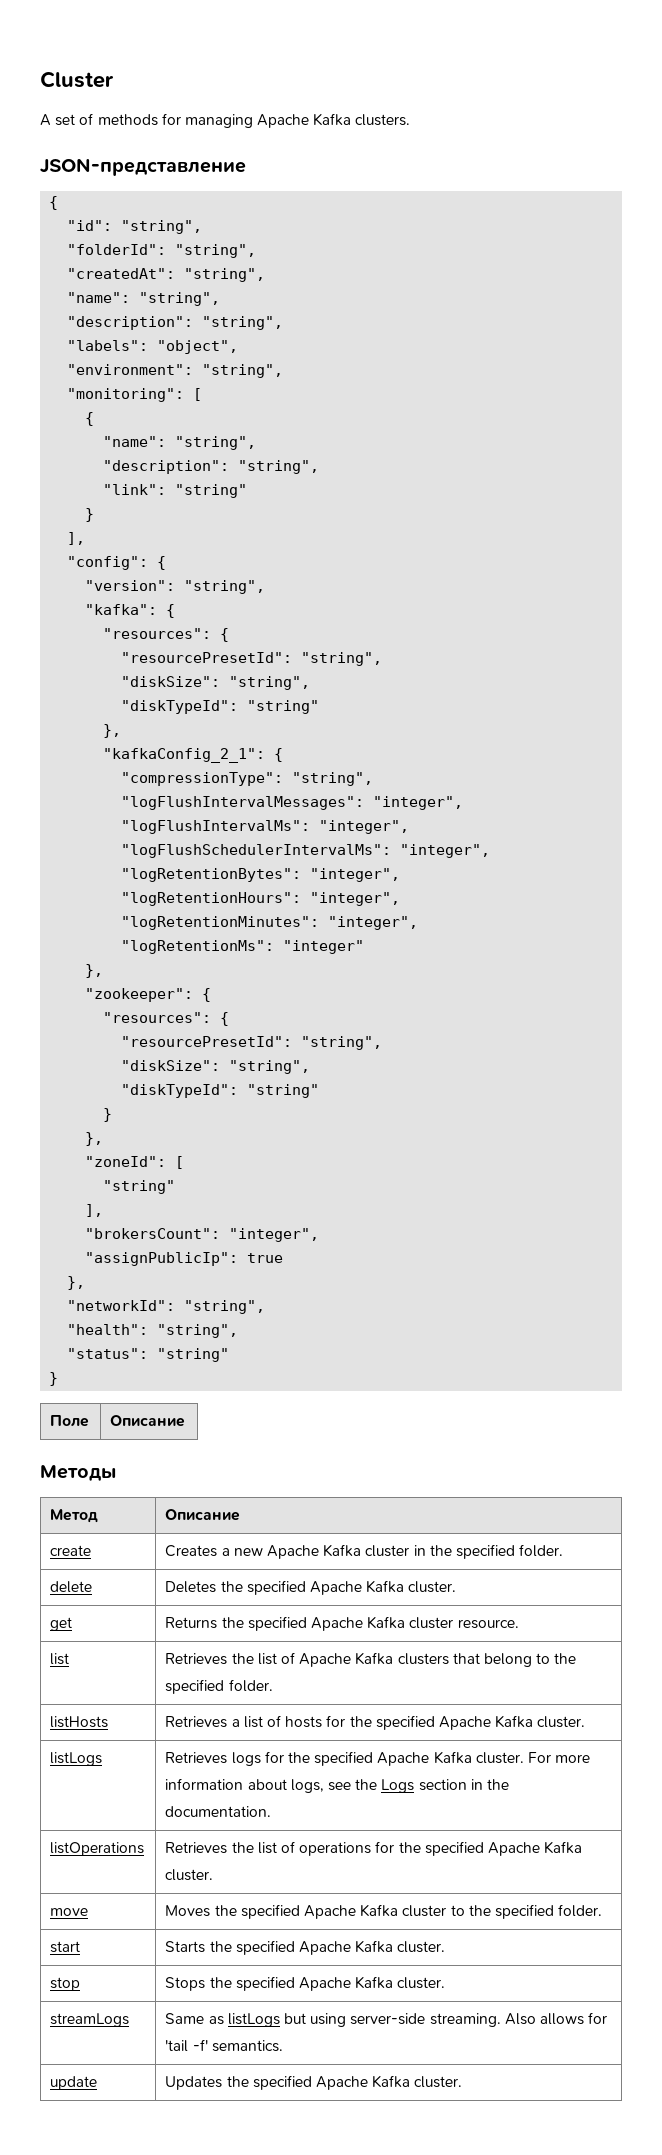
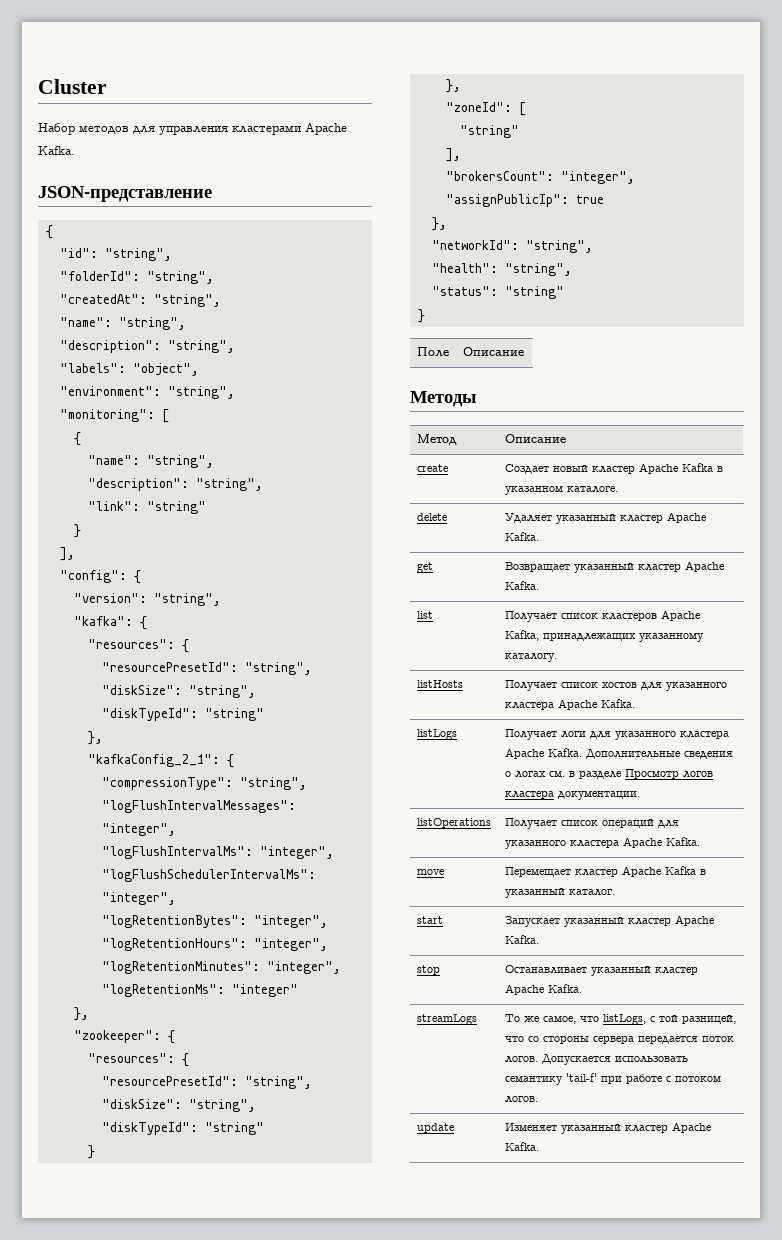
[40,113,411,128] A set of methods for managing Apache Kafka clusters. -> [38,123,347,135] [38,146,75,155] Набор методов для управления кластерами Apache Kafka.
[165,1544,564,1559] [50,1581,93,1593] [165,1580,457,1595] [50,1617,73,1631] [165,1616,519,1631] [50,1653,70,1665] [165,1652,577,1667] [165,1679,273,1694] [50,1716,109,1728] [165,1715,586,1730] [50,1752,103,1766] [165,1751,591,1766] [165,1778,509,1793] [165,1806,272,1817] [50,1842,145,1856] [165,1841,583,1856] [165,1869,214,1881] [50,1908,89,1916] [165,1904,603,1919] [50,1941,81,1953] [165,1940,446,1955] [50,1977,81,1991] [165,1976,446,1991] [50,2013,130,2027] [165,2012,608,2027] [165,2039,283,2052] [50,2076,98,2090] [165,2075,463,2090] Creates a new Apache Kafka cluster in the specified folder. // delete | Deletes the specified Apache Kafka cluster. // get | Returns the specified Apache Kafka cluster resource. // list | Retrieves the list of Apache Kafka clusters that belong to the specified folder. // listHosts | Retrieves a list of hosts for the specified Apache Kafka cluster. // listLogs | Retrieves logs for the specified Apache Kafka cluster. For more information about logs, see the Logs section in the documentation. // listOperations | Retrieves the list of operations for the specified Apache Kafka cluster. // move | Moves the specified Apache Kafka cluster to the specified folder. // start | Starts the specified Apache Kafka cluster. // stop | Stops the specified Apache Kafka cluster. // streamLogs | Same as listLogs but using server-side streaming. Also allows for 'tail -f' semantics. // update | Updates the specified Apache Kafka cluster. -> [504,463,723,474] [504,485,618,495] [416,513,447,521] [504,512,706,524] [504,532,539,541] [416,562,433,573] [504,561,724,573] [504,581,539,590] [416,611,433,619] [504,610,700,622] [504,630,704,642] [504,653,557,662] [416,680,463,688] [504,680,727,691] [504,699,635,710] [416,729,457,740] [504,729,729,740] [504,748,733,759] [504,769,713,779] [504,790,640,800] [416,818,491,828] [504,818,679,829] [504,837,700,849] [416,869,444,875] [504,866,706,877] [504,888,615,898] [416,916,443,924] [504,915,714,927] [504,935,539,944] [416,965,440,975] [504,965,698,976] [504,984,582,995] [416,1014,477,1025] [504,1014,736,1025] [504,1036,734,1044] [504,1054,688,1065] [504,1073,721,1085] [504,1096,538,1103] [416,1123,454,1133] [504,1122,711,1134] [504,1142,539,1151] Создает новый кластер Apache Kafka в указанном каталоге. // delete | Удаляет указанный кластер Apache Kafka. // get | Возвращает указанный кластер Apache Kafka. // list | Получает список кластеров Apache Kafka, принадлежащих указанному каталогу. // listHosts | Получает список хостов для указанного кластера Apache Kafka. // listLogs | Получает логи для указанного кластера Apache Kafka. Дополнительные сведения о логах см. в разделе Просмотр логов кластера документации. // listOperations | Получает список операций для указанного кластера Apache Kafka. // move | Перемещает кластер Apache Kafka в указанный каталог. // start | Запускает указанный кластер Apache Kafka. // stop | Останавливает указанный кластер Apache Kafka. // streamLogs | То же самое, что listLogs, с той разницей, что со стороны сервера передается поток логов. Допускается использовать семантику 'tail-f' при работе с потоком логов. // update | Изменяет указанный кластер Apache Kafka.

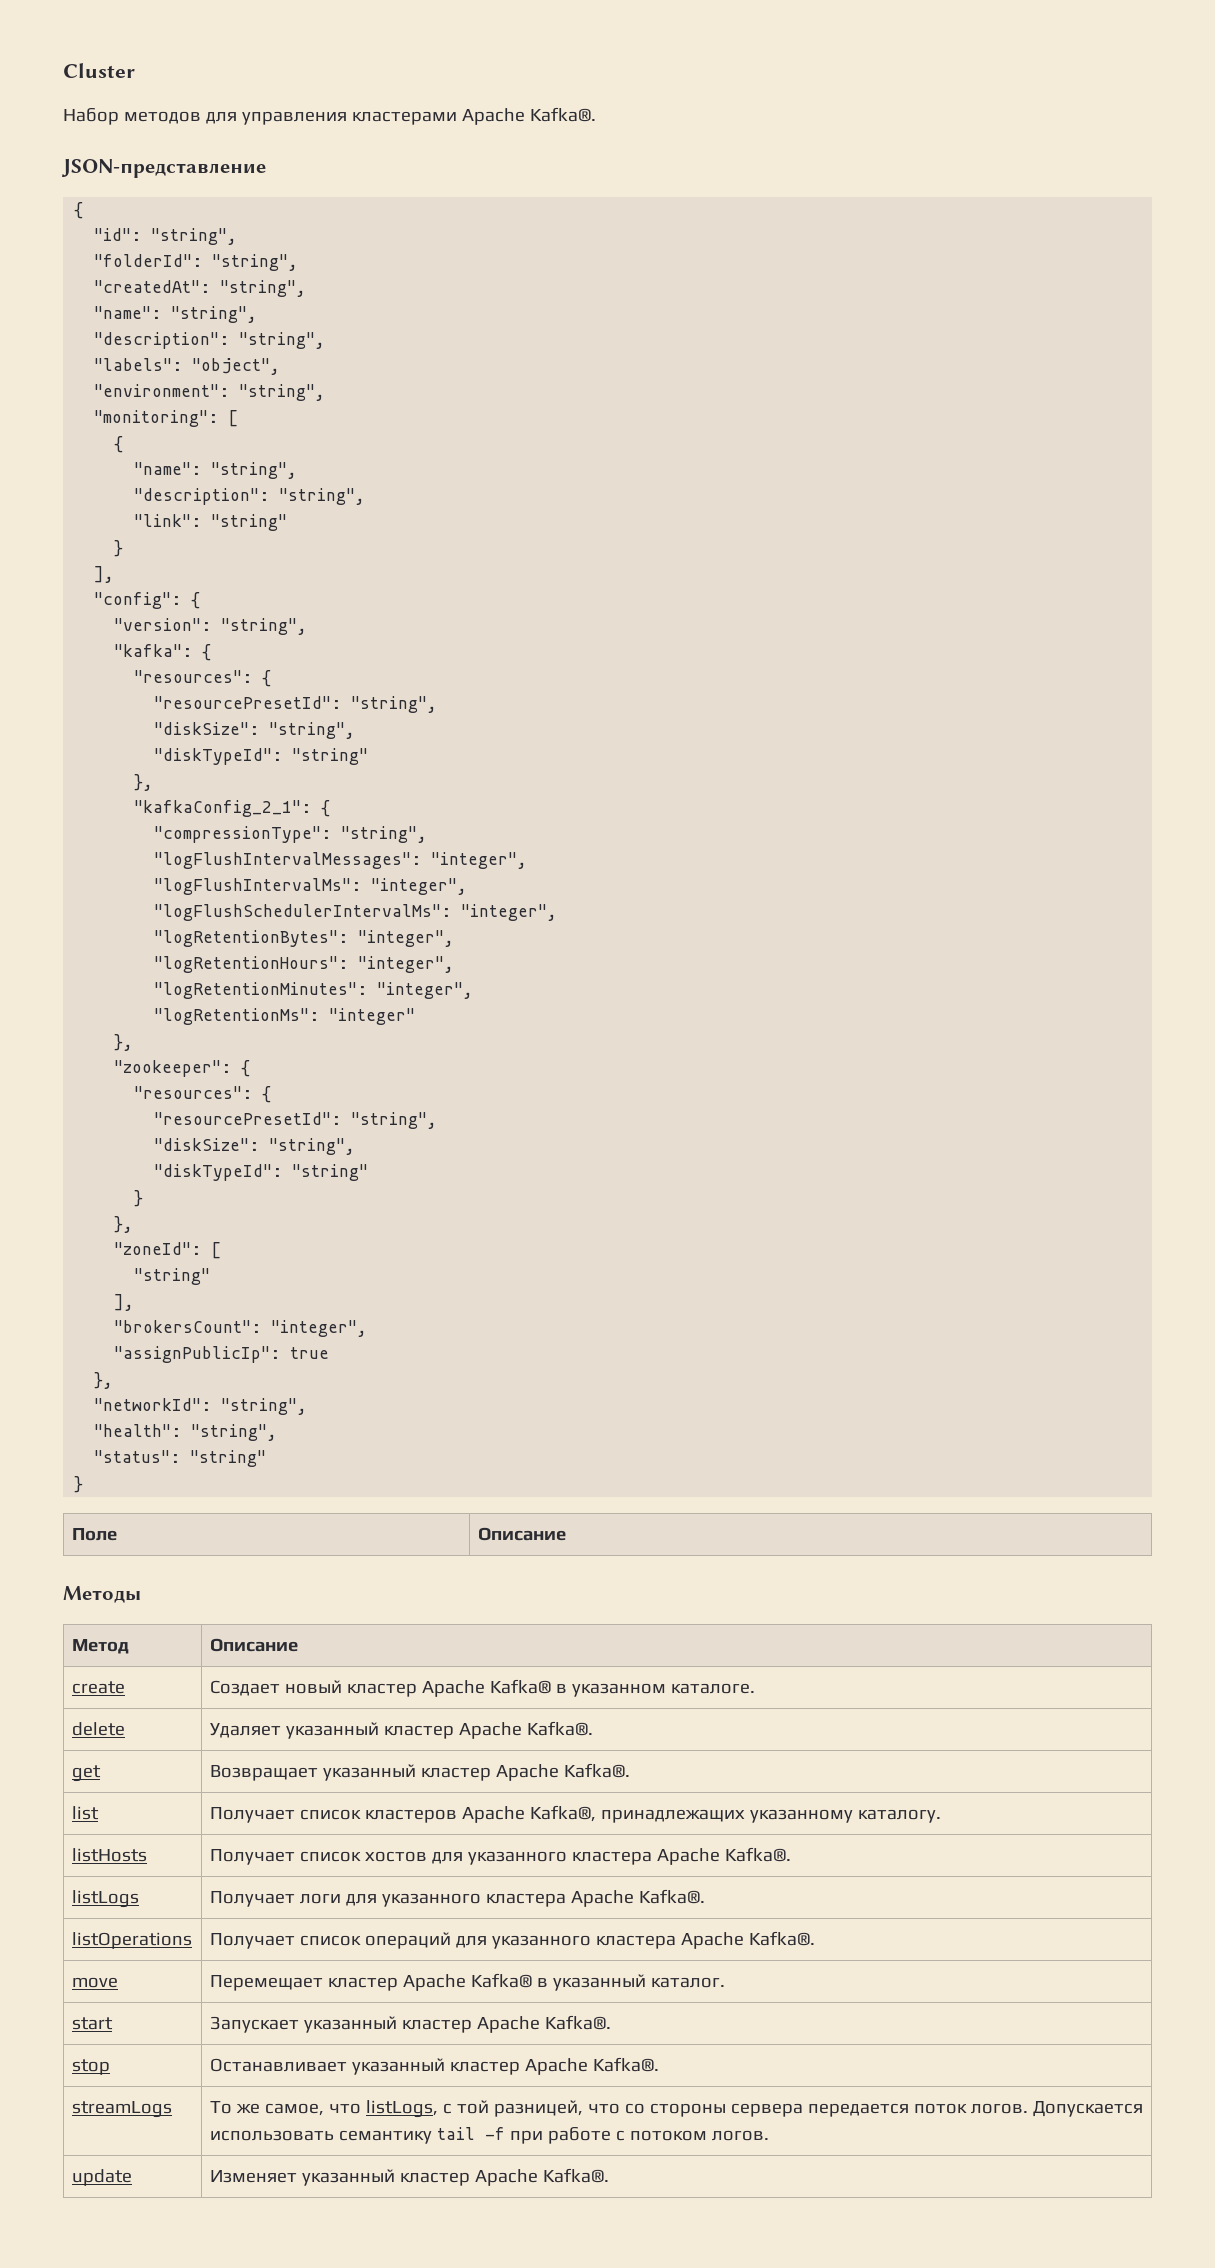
[38,146,75,155] Kafka. -> [529,107,596,122] Kafka®.
[681,463,713,472] Kafka -> [489,1679,551,1694] Kafka®
[504,532,539,541] Kafka. -> [526,1721,593,1736] Kafka®.
[504,581,539,590] Kafka. -> [563,1763,630,1778] Kafka®.
[504,630,539,641] Kafka, -> [529,1805,596,1822] Kafka®,
[600,699,635,708] Kafka. -> [724,1847,791,1862] Kafka®.
[547,748,733,759] [504,769,713,779] [504,790,640,800] Kafka. Дополнительные сведения о логах см. в разделе Просмотр логов кластера документации. -> [638,1889,705,1904] Kafka®.
[665,837,700,846] Kafka. -> [748,1931,815,1946] Kafka®.
[664,866,696,875] Kafka -> [470,1973,532,1988] Kafka®
[504,935,539,944] Kafka. -> [544,2015,611,2030] Kafka®.
[547,984,582,993] Kafka. -> [592,2057,659,2072] Kafka®.
[565,1073,597,1082] 'tail-f' -> [436,2127,505,2140] tail -f
[504,1142,539,1151] Kafka. -> [542,2168,609,2183] Kafka®.

